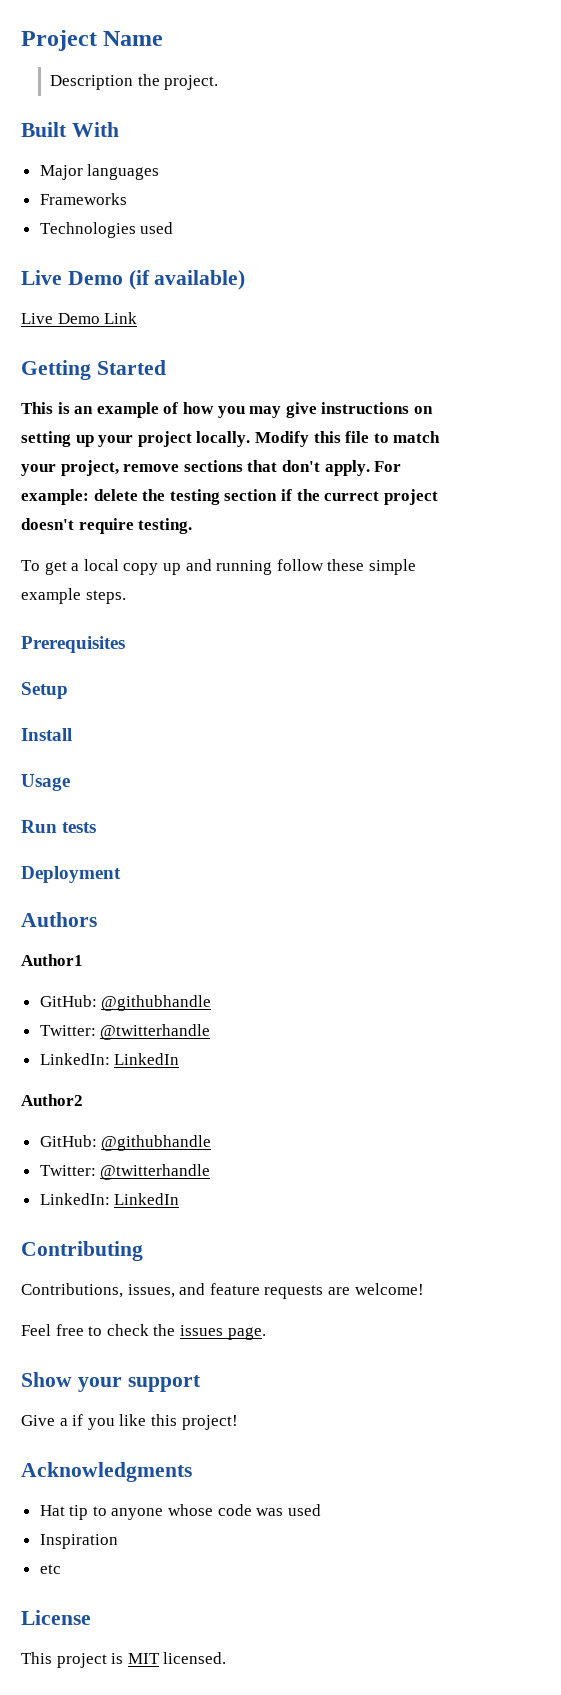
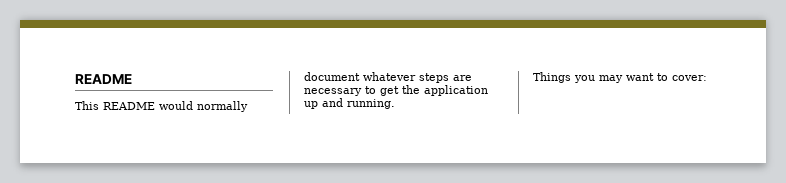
[21,30,164,51] [50,74,219,90] [21,122,119,137] [39,164,160,180] [39,193,127,205] [39,222,174,238] [21,270,246,290] [21,312,138,324] [21,360,166,380] [21,402,433,418] [21,431,441,447] [21,460,402,476] [21,489,438,505] [21,518,193,534] [21,559,416,575] [21,588,126,604] [21,636,125,653] [21,682,68,699] [21,728,72,741] [21,774,70,791] [21,820,97,833] [21,866,121,883] [21,912,97,927] [21,954,83,966] [39,995,212,1011] [39,1024,211,1040] [39,1053,180,1065] [21,1094,83,1106] [39,1135,212,1151] [39,1164,211,1180] [39,1193,180,1205] [21,1241,143,1261] [21,1283,424,1299] [21,1324,266,1340] [21,1372,201,1392] [21,1414,238,1430] [21,1462,192,1482] [39,1504,321,1520] [39,1534,118,1549] [39,1564,61,1574] [21,1610,91,1625] [21,1652,227,1668] Project Name // Description the project. // Built With // Major languages // Frameworks // Technologies used // Live Demo (if available) // Live Demo Link // Getting Started // This is an example of how you may give instructions on setting up your project locally. Modify this file to match your project, remove sections that don't apply. For example: delete the testing section if the currect project doesn't require testing. // To get a local copy up and running follow these simple example steps. // Prerequisites // Setup // Install // Usage // Run tests // Deployment // Authors // Author1 // GitHub: @githubhandle // Twitter: @twitterhandle // LinkedIn: LinkedIn // Author2 // GitHub: @githubhandle // Twitter: @twitterhandle // LinkedIn: LinkedIn // Contributing // Contributions, issues, and feature requests are welcome! // Feel free to check the issues page. // Show your support // Give a if you like this project! // Acknowledgments // Hat tip to anyone whose code was used // Inspiration // etc // License // This project is MIT licensed. -> [75,74,132,84] [75,101,248,112] [304,72,472,83] [304,85,488,96] [304,98,395,109] [533,72,707,83] README // This README would normally document whatever steps are necessary to get the application up and running. // Things you may want to cover:

